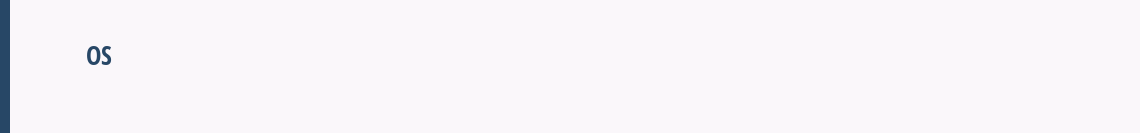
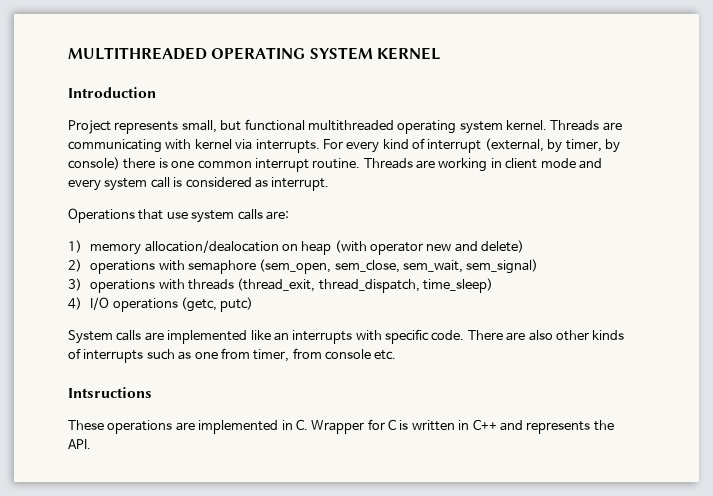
[86,46,112,65] OS -> [68,47,440,60] [68,87,156,98] [68,119,622,134] [68,138,620,153] [68,157,602,172] [68,177,330,191] [68,208,289,223] [68,240,525,255] [68,259,539,274] [68,278,494,293] [68,297,254,312] [68,329,625,344] [68,348,397,363] [68,387,152,398] [68,419,614,434] [68,439,91,449] MULTITHREADED OPERATING SYSTEM KERNEL // Introduction // Project represents small, but functional multithreaded operating system kernel. Threads are communicating with kernel via interrupts. For every kind of interrupt (external, by timer, by console) there is one common interrupt routine. Threads are working in client mode and every system call is considered as interrupt. // Operations that use system calls are: // 1) memory allocation/dealocation on heap (with operator new and delete) // 2) operations with semaphore (sem_open, sem_close, sem_wait, sem_signal) // 3) operations with threads (thread_exit, thread_dispatch, time_sleep) // 4) I/O operations (getc, putc) // System calls are implemented like an interrupts with specific code. There are also other kinds of interrupts such as one from timer, from console etc. // Intsructions // These operations are implemented in C. Wrapper for C is written in C++ and represents the API.

